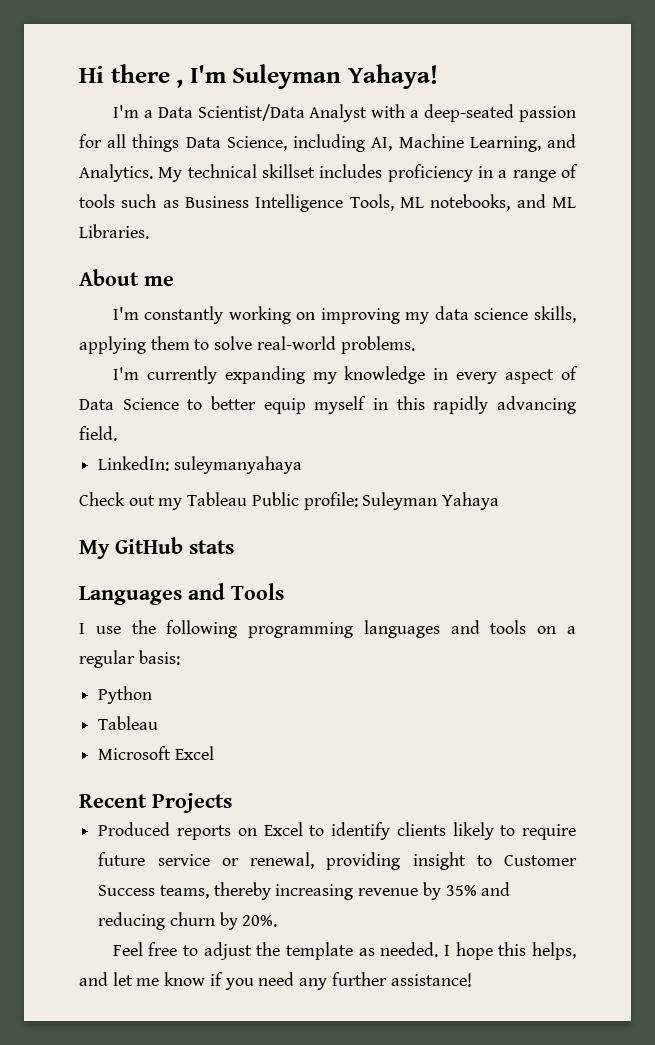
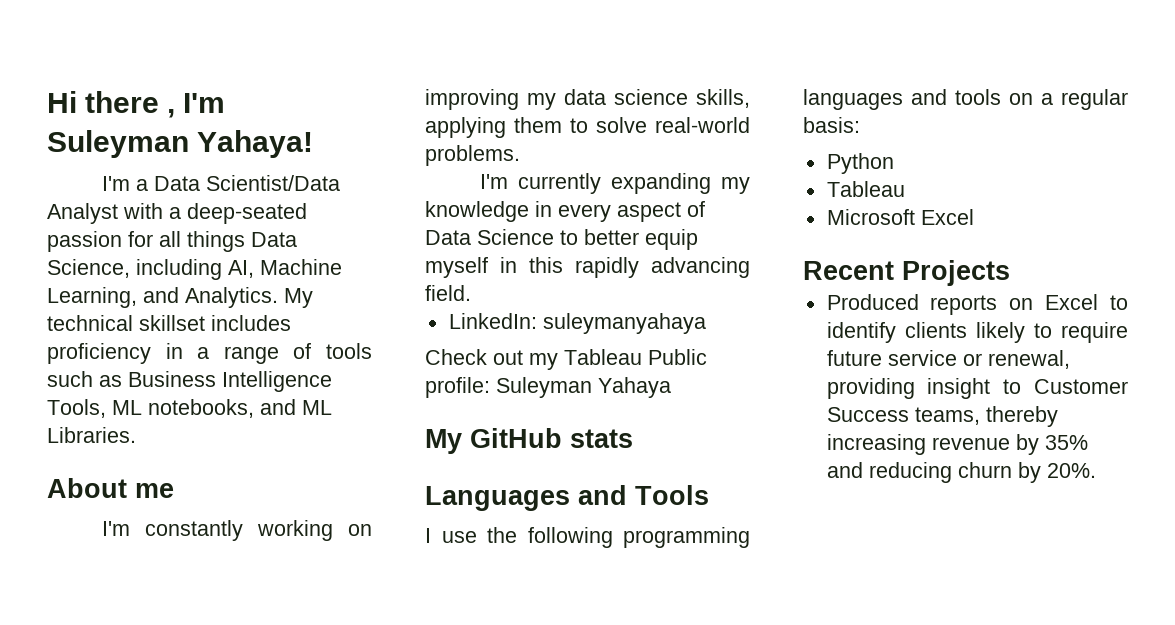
[112,942,576,960] [79,972,472,990] // Feel free to adjust the template as needed. I hope this helps, and let me know if you need any further assistance! -> (1096, 470) none

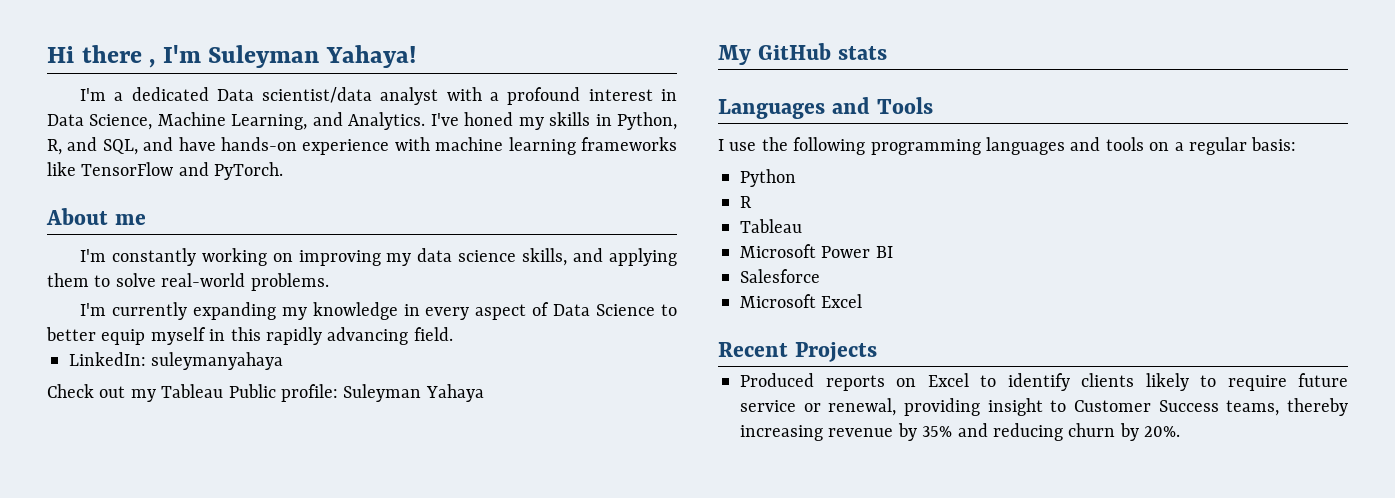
[153,175,340,191] [47,203,307,224] [47,231,297,252] [47,259,342,280] [47,287,313,308] [47,315,291,331] [47,343,372,364] [47,371,332,392] [47,399,332,418] [47,427,136,443] Data Scientist/Data Analyst with a deep-seated passion for all things Data Science, including AI, Machine Learning, and Analytics. My technical skillset includes proficiency in a range of tools such as Business Intelligence Tools, ML notebooks, and ML Libraries. -> [131,87,677,105] [47,112,677,130] [47,137,677,155] [47,162,284,180] dedicated Data scientist/data analyst with a profound interest in Data Science, Machine Learning, and Analytics. I've honed my skills in Python, R, and SQL, and have hands-on experience with machine learning frameworks like TensorFlow and PyTorch.
(750, 98) none -> [573,248,604,262] and
[826,181,905,197] // Tableau -> [740,196,752,208] [740,219,802,233] [740,244,893,258] [740,269,820,283] // R // Tableau // Microsoft Power BI // Salesforce

